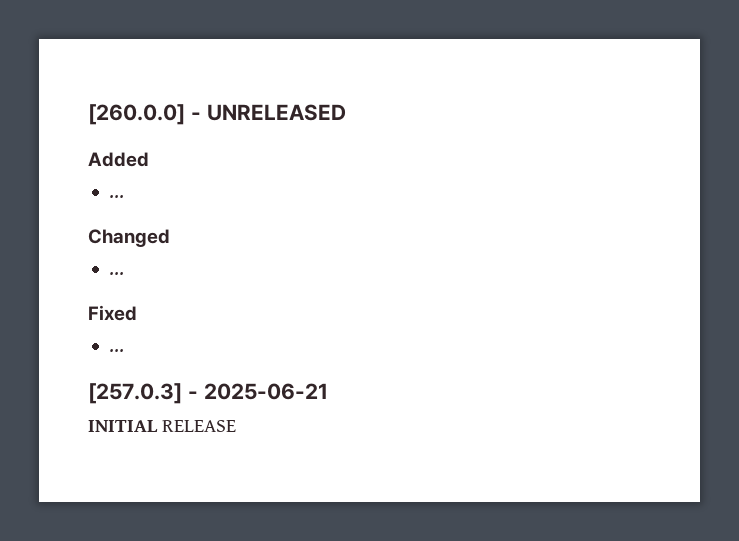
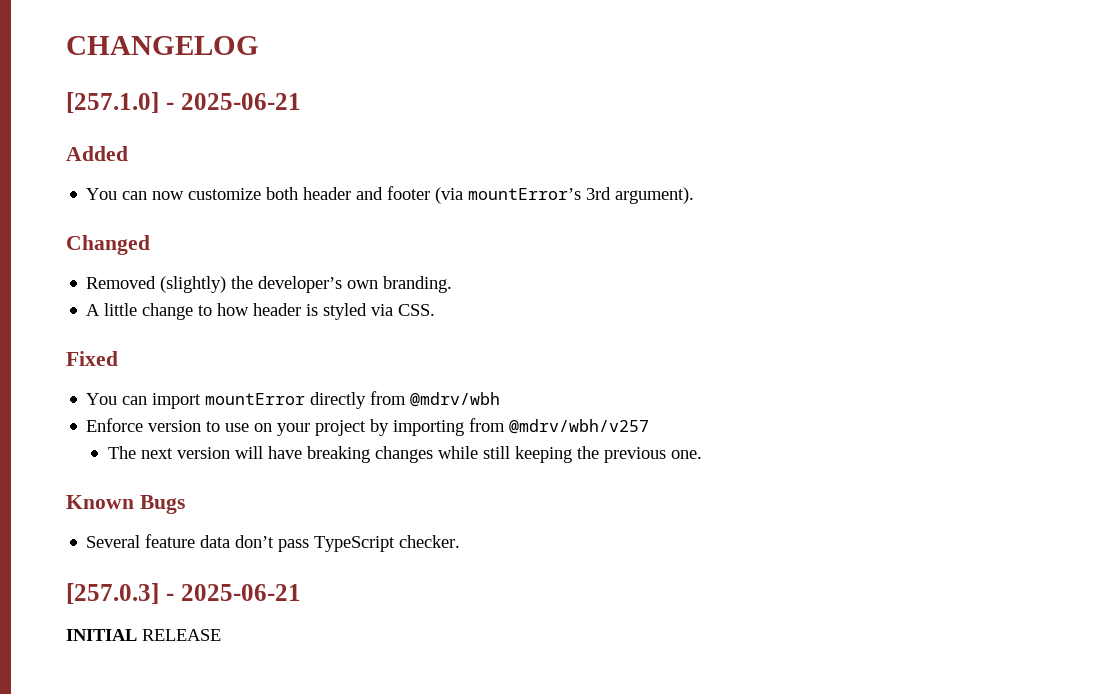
[88,104,346,125] [88,152,149,167] [109,195,125,198] [88,229,170,247] [109,272,125,275] [88,305,137,321] [109,349,125,352] [260.0.0] - UNRELEASED // Added // ... // Changed // ... // Fixed // ... -> [66,36,259,55] [66,92,301,113] [66,146,128,161] [86,186,695,204] [66,235,150,255] [86,276,453,293] [86,303,436,320] [66,351,118,366] [86,391,501,409] [86,418,650,436] [107,446,702,463] [66,495,185,514] [86,534,461,552] CHANGELOG // [257.1.0] - 2025-06-21 // Added // You can now customize both header and footer (via mountError’s 3rd argument). // Changed // Removed (slightly) the developer’s own branding. // A little change to how header is styled via CSS. // Fixed // You can import mountError directly from @mdrv/wbh // Enforce version to use on your project by importing from @mdrv/wbh/v257 // The next version will have breaking changes while still keeping the previous one. // Known Bugs // Several feature data don’t pass TypeScript checker.

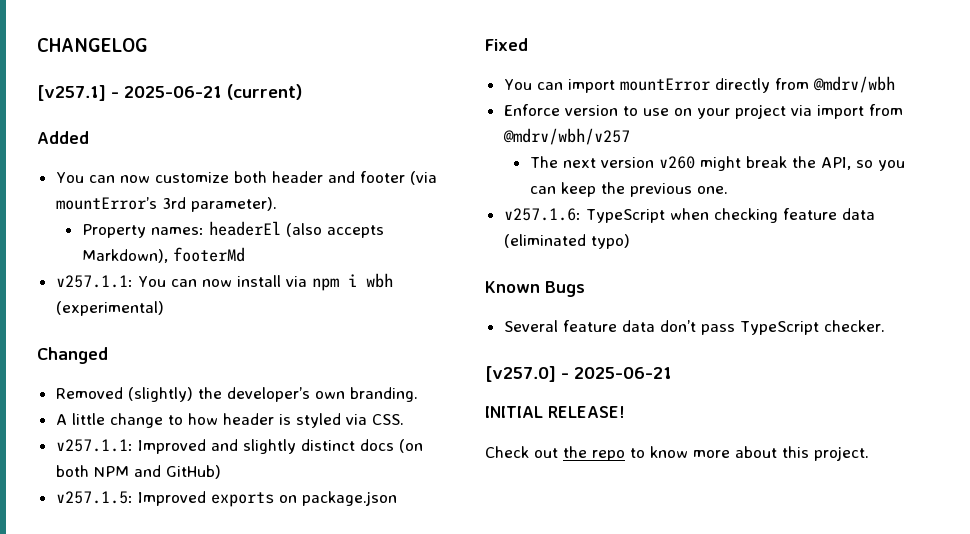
[66,92,301,113] [257.1.0] - 2025-06-21 -> [37,84,302,101] [v257.1] - 2025-06-21 (current)
[615,187,695,204] argument). -> [190,197,277,212] [81,221,384,238] [81,247,245,263] [55,273,393,291] [55,301,164,316] parameter). // Property names: headerEl (also accepts Markdown), footerMd // v257.1.1: You can now install via npm i wbh (experimental)
(436, 310) none -> [55,439,423,454] [55,465,221,479] [55,491,397,507] // v257.1.1: Improved and slightly distinct docs (on both NPM and GitHub) // v257.1.5: Improved exports on package.json
[370,419,465,436] by importing -> [790,105,864,119] via import
[234,446,702,463] will have breaking changes while still keeping the previous one. -> [658,156,905,171] [529,182,728,197] [503,208,875,223] [503,234,630,249] v260 might break the API, so you can keep the previous one. // v257.1.6: TypeScript when checking feature data (eliminated typo)
[66,583,159,604] [257.0.3] -> [485,366,556,382] [v257.0]
[142,629,221,641] RELEASE -> [548,406,625,418] [485,446,869,461] RELEASE! // Check out the repo to know more about this project.

